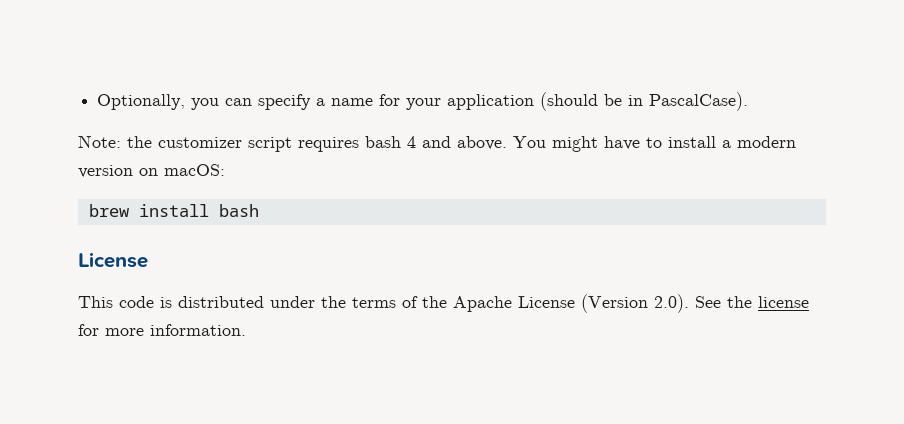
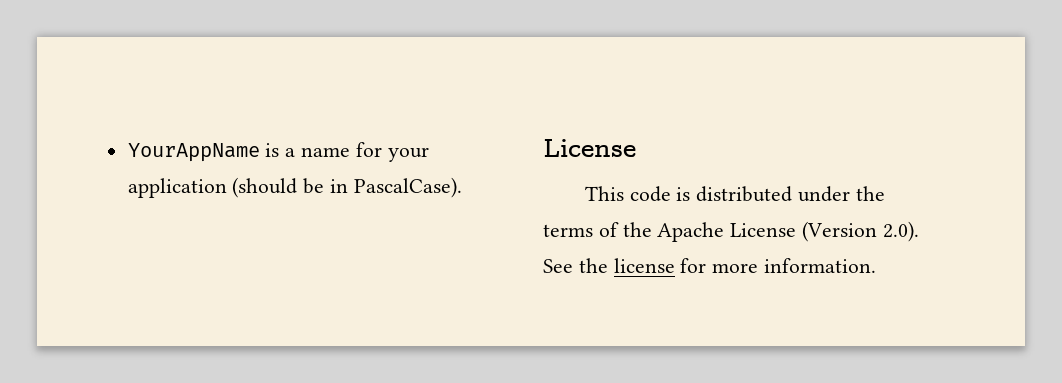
[97,94,312,110] Optionally, you can specify -> [127,143,280,162] YourAppName is
[78,135,796,152] [78,164,225,178] [88,204,259,217] // Note: the customizer script requires bash 4 and above. You might have to install a modern version on macOS: // brew install bash -> (462, 187) none

